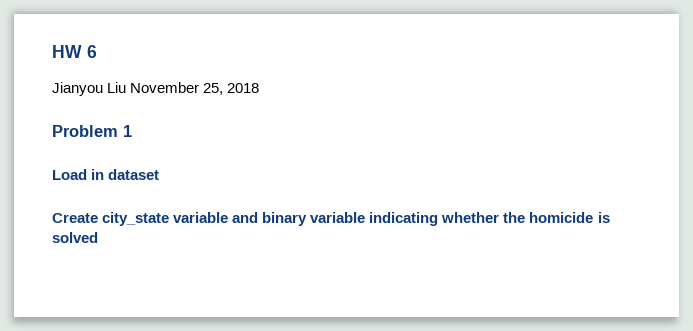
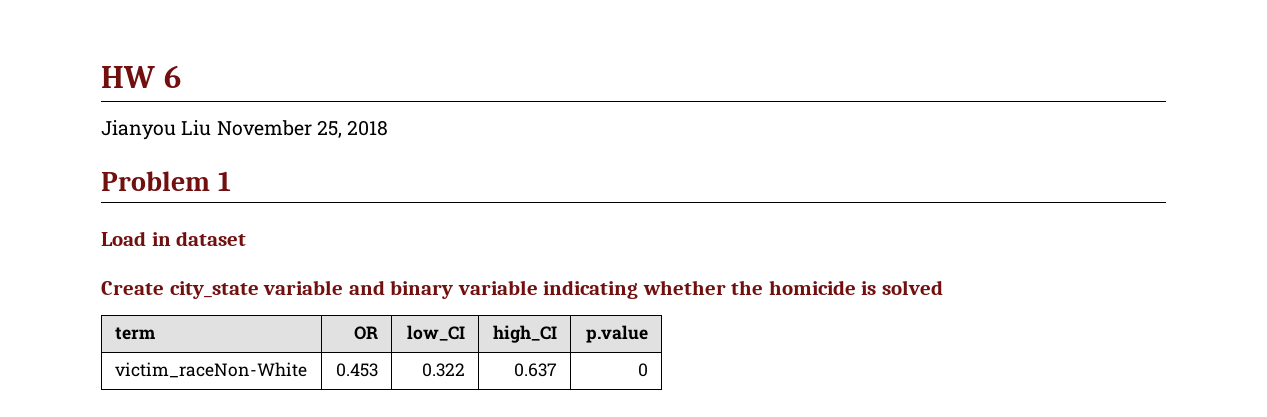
(98, 237) none -> [114,327,155,340] [354,326,379,340] [407,325,466,341] [493,325,558,343] [586,325,649,343] [114,362,307,378] [336,363,379,377] [422,363,466,377] [514,363,558,377] [638,363,649,377] // term | OR | low_CI | high_CI | p.value // victim_raceNon-White | 0.453 | 0.322 | 0.637 | 0

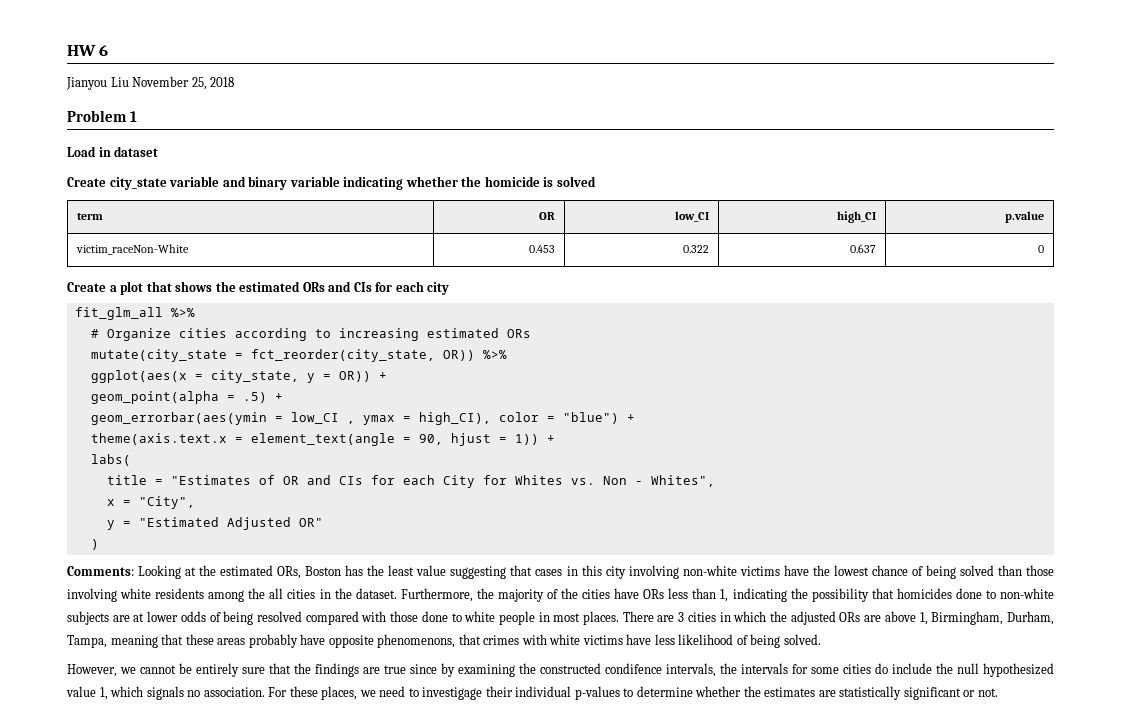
(649, 370) none -> [67,281,450,295] [74,307,195,320] [90,328,531,341] [90,349,507,362] [90,370,387,383] [90,391,283,404] [90,412,635,425] [90,433,555,446] [90,454,131,466] [106,475,715,488] [106,496,195,509] [106,517,323,530] [90,539,99,550] [67,565,1055,579] [67,588,1054,602] [67,611,1055,625] [67,634,821,648] [67,663,1054,677] [66,686,998,700] // Create a plot that shows the estimated ORs and CIs for each city // fit_glm_all %>% // # Organize cities according to increasing estimated ORs // mutate(city_state = fct_reorder(city_state, OR)) %>% // ggplot(aes(x = city_state, y = OR)) + // geom_point(alpha = .5) + // geom_errorbar(aes(ymin = low_CI , ymax = high_CI), color = "blue") + // theme(axis.text.x = element_text(angle = 90, hjust = 1)) + // labs( // title = "Estimates of OR and CIs for each City for Whites vs. Non - Whites", // x = "City", // y = "Estimated Adjusted OR" // ) // Comments: Looking at the estimated ORs, Boston has the least value suggesting that cases in this city involving non-white victims have the lowest chance of being solved than those involving white residents among the all cities in the dataset. Furthermore, the majority of the cities have ORs less than 1, indicating the possibility that homicides done to non-white subjects are at lower odds of being resolved compared with those done to white people in most places. There are 3 cities in which the adjusted ORs are above 1, Birmingham, Durham, Tampa, meaning that these areas probably have opposite phenomenons, that crimes with white victims have less likelihood of being solved. // However, we cannot be entirely sure that the findings are true since by examining the constructed condifence intervals, the intervals for some cities do include the null hypothesized value 1, which signals no association. For these places, we need to investigage their individual p-values to determine whether the estimates are statistically significant or not.

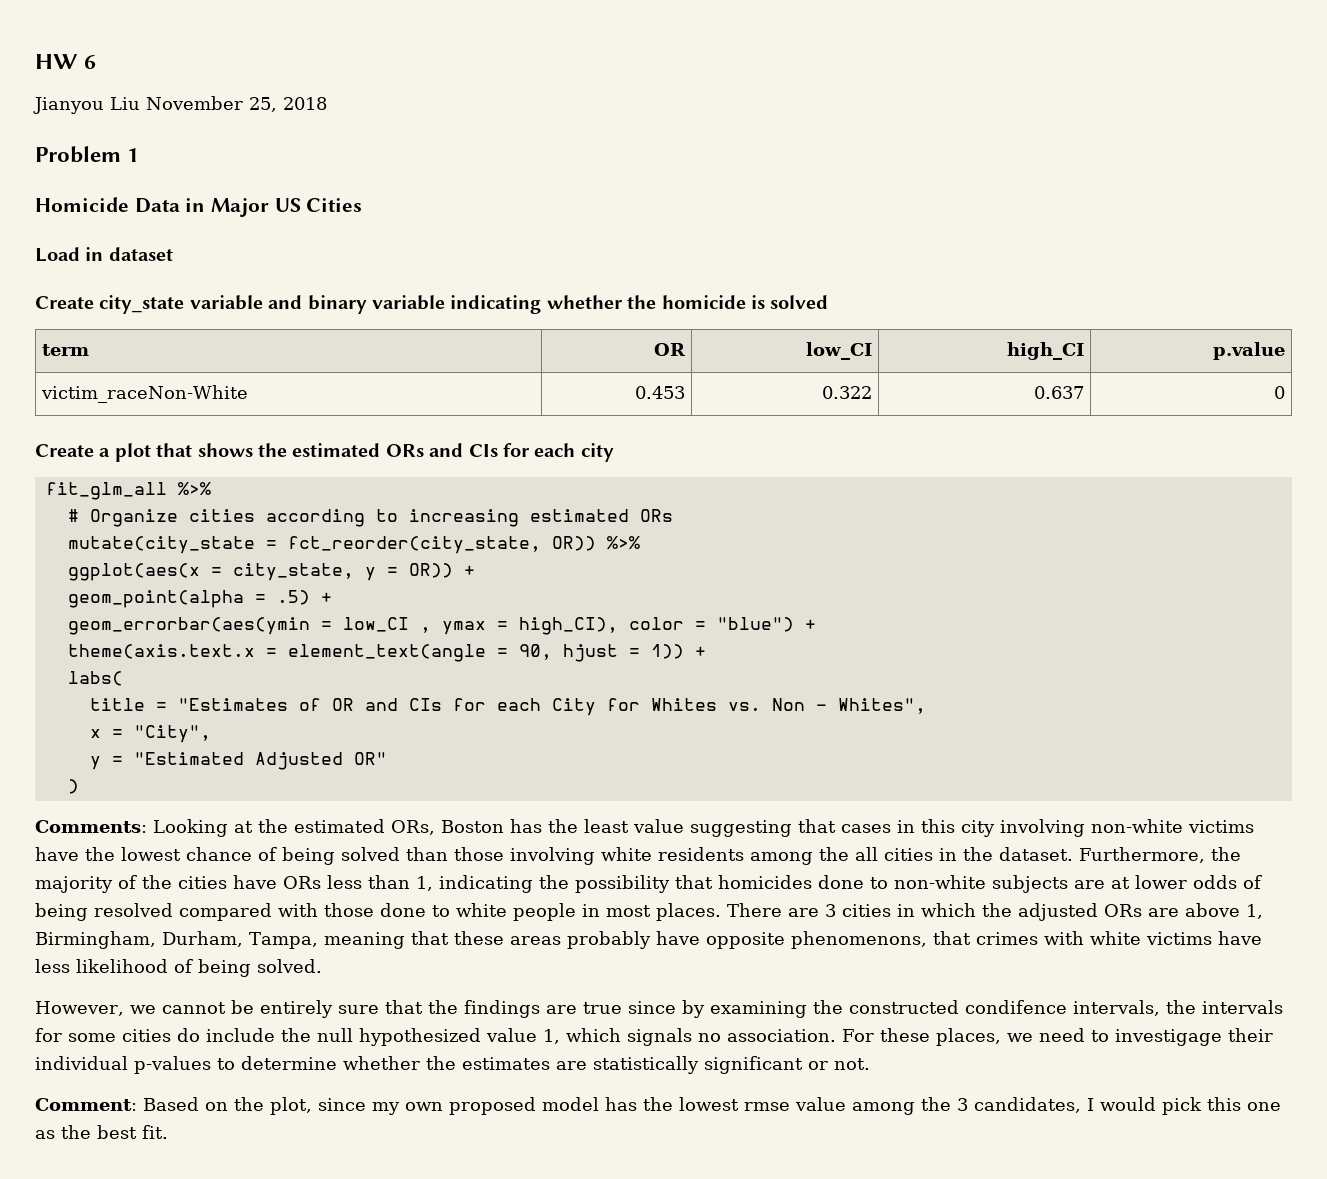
(138, 116) none -> [35,197,363,217] // Homicide Data in Major US Cities
(998, 692) none -> [35,1097,1281,1115] [35,1125,168,1139] // Comment: Based on the plot, since my own proposed model has the lowest rmse value among the 3 candidates, I would pick this one as the best fit.

